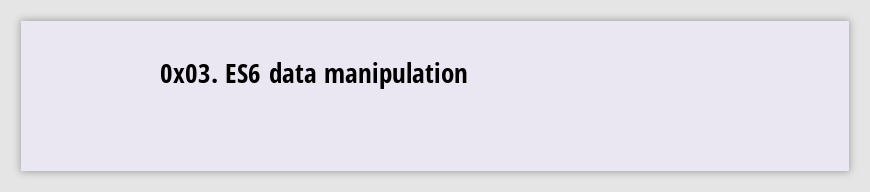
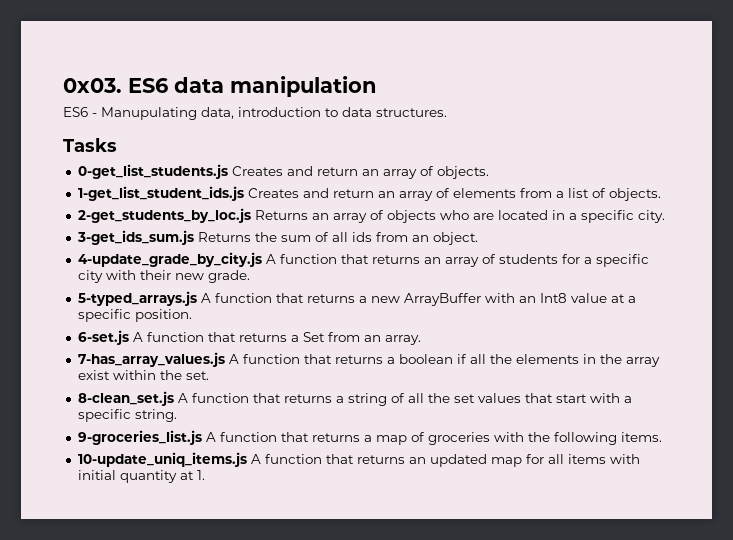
(468, 75) none -> [63,107,447,120] [63,138,117,152] [77,164,489,179] [77,186,661,201] [77,208,665,223] [76,230,478,245] [77,252,649,267] [77,270,250,283] [77,291,636,306] [77,309,192,322] [77,330,421,345] [77,352,660,367] [77,370,209,380] [77,391,632,406] [77,409,177,422] [77,430,662,445] [77,452,640,467] [77,470,205,483] // ES6 - Manupulating data, introduction to data structures. // Tasks // 0-get_list_students.js Creates and return an array of objects. // 1-get_list_student_ids.js Creates and return an array of elements from a list of objects. // 2-get_students_by_loc.js Returns an array of objects who are located in a specific city. // 3-get_ids_sum.js Returns the sum of all ids from an object. // 4-update_grade_by_city.js A function that returns an array of students for a specific city with their new grade. // 5-typed_arrays.js A function that returns a new ArrayBuffer with an Int8 value at a specific position. // 6-set.js A function that returns a Set from an array. // 7-has_array_values.js A function that returns a boolean if all the elements in the array exist within the set. // 8-clean_set.js A function that returns a string of all the set values that start with a specific string. // 9-groceries_list.js A function that returns a map of groceries with the following items. // 10-update_uniq_items.js A function that returns an updated map for all items with initial quantity at 1.

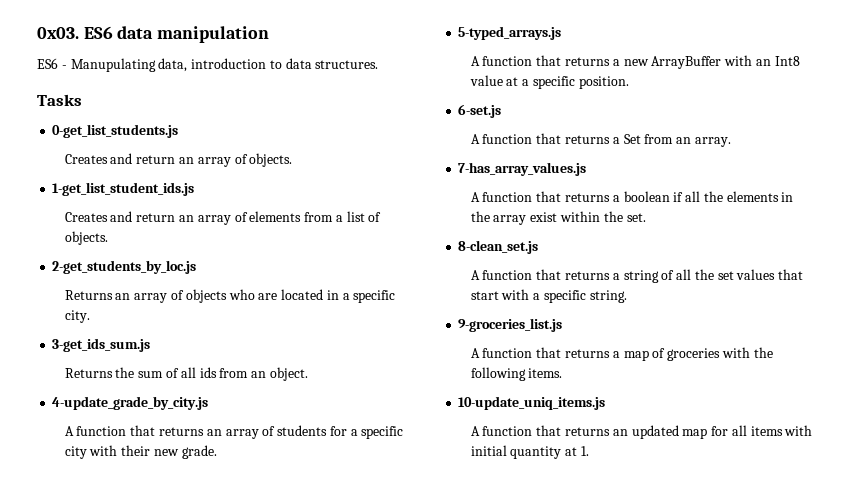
(228, 171) none -> (179, 131) //
(244, 193) none -> (195, 189) //
(251, 215) none -> (197, 267) //
(194, 237) none -> (151, 345) //
(262, 259) none -> (209, 403) //
(197, 298) none -> (562, 33) //
(129, 337) none -> (502, 111) //
(225, 359) none -> (587, 169) //
(174, 398) none -> (539, 247) //
(202, 437) none -> (563, 325) //
(247, 459) none -> (606, 403) //

